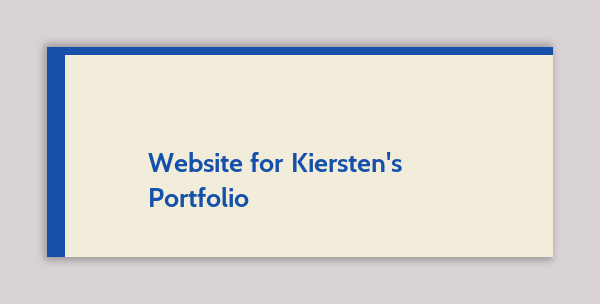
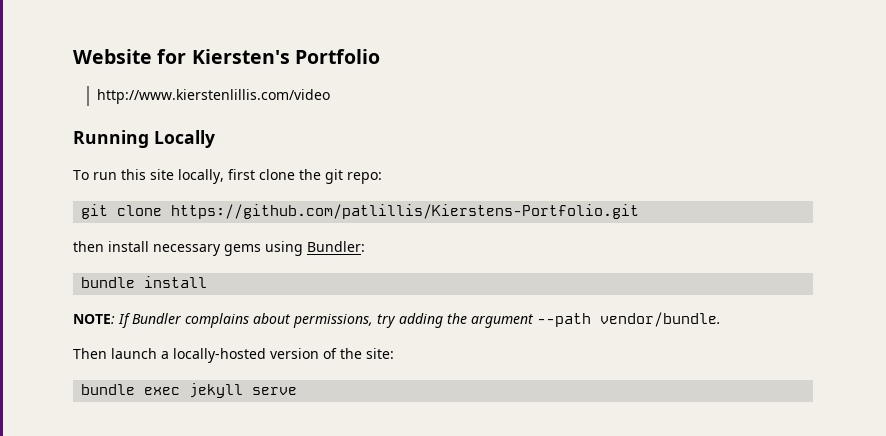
(249, 197) none -> [97,89,331,104] [73,130,215,148] [73,169,382,184] [81,204,640,219] [73,241,365,256] [81,276,208,288] [73,312,721,328] [73,348,394,363] [81,383,298,398] // http://www.kierstenlillis.com/video // Running Locally // To run this site locally, first clone the git repo: // git clone https://github.com/patlillis/Kierstens-Portfolio.git // then install necessary gems using Bundler: // bundle install // NOTE: If Bundler complains about permissions, try adding the argument --path vendor/bundle. // Then launch a locally-hosted version of the site: // bundle exec jekyll serve

